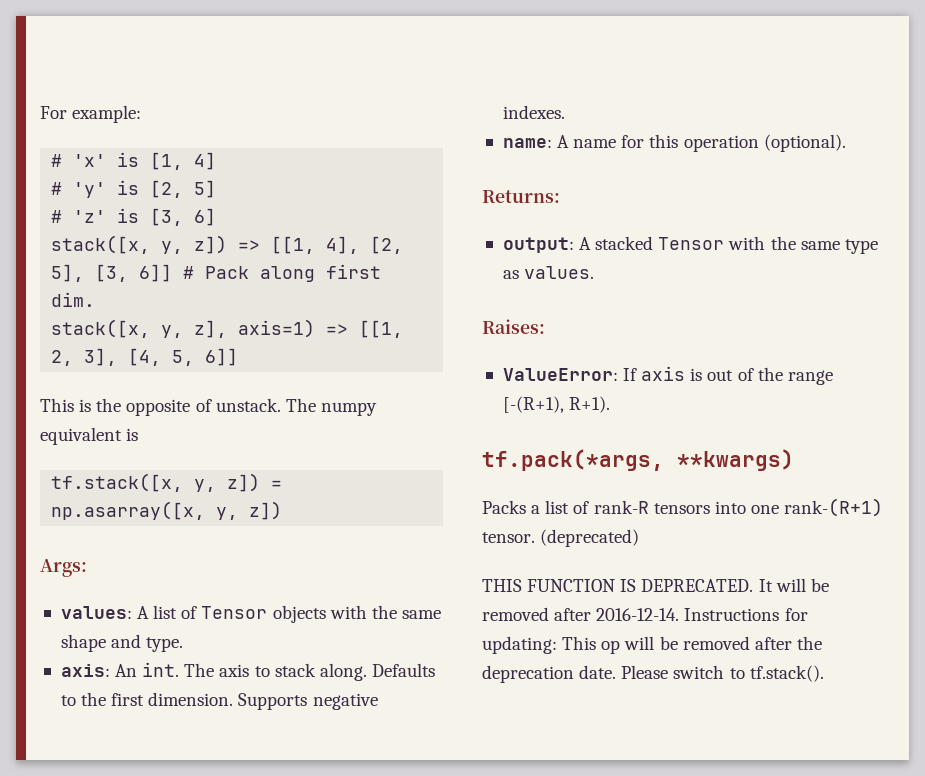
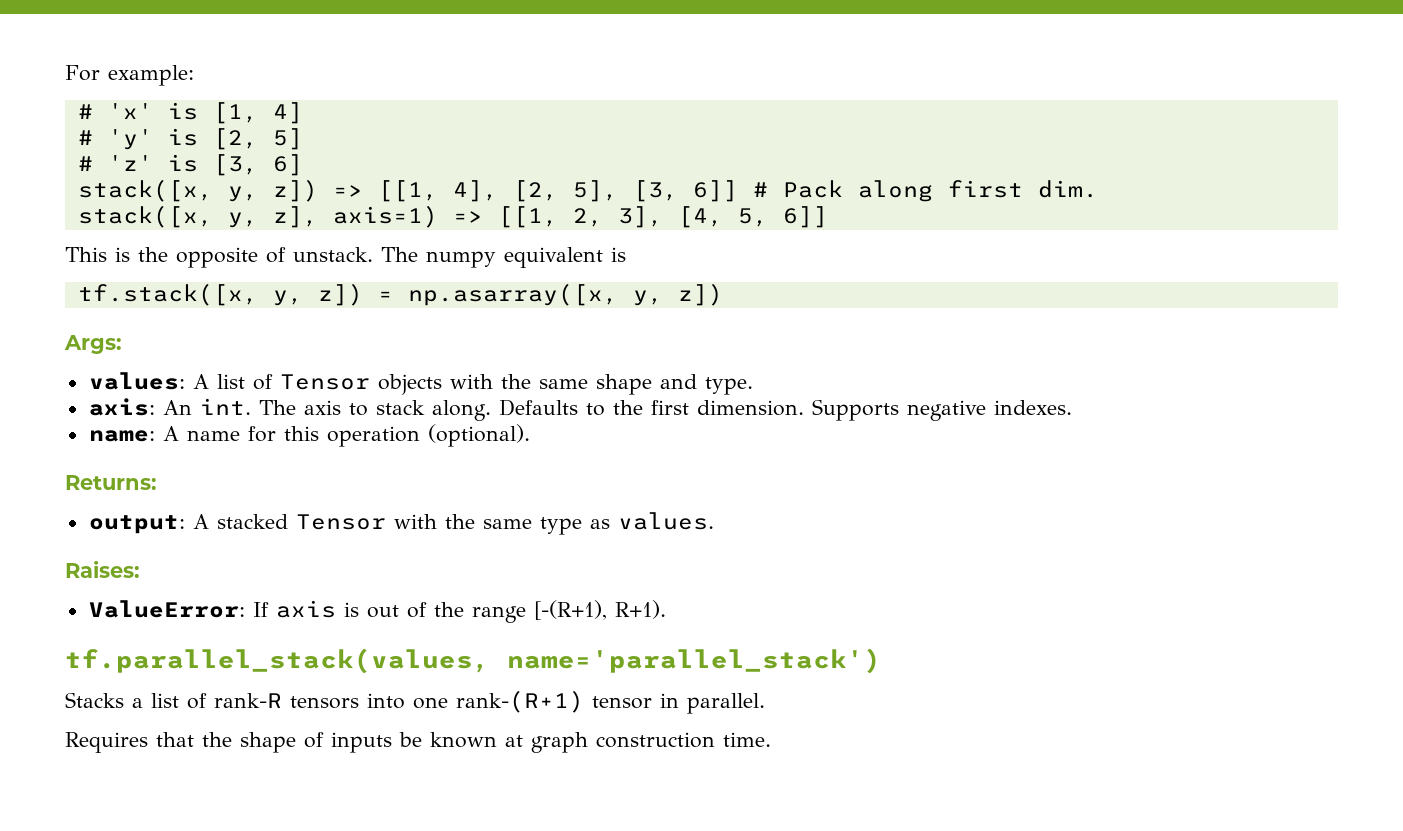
[482,449,794,471] [482,500,526,514] tf.pack(*args, **kwargs) // Packs -> [65,648,881,674] [65,692,124,708] tf.parallel_stack(values, name='parallel_stack') // Stacks
[482,529,640,547] [482,578,829,592] [482,607,808,621] [482,636,822,654] [482,665,824,683] tensor. (deprecated) // THIS FUNCTION IS DEPRECATED. It will be removed after 2016-12-14. Instructions for updating: This op will be removed after the deprecation date. Please switch to tf.stack(). -> [592,693,765,714] [65,732,771,753] tensor in parallel. // Requires that the shape of inputs be known at graph construction time.

